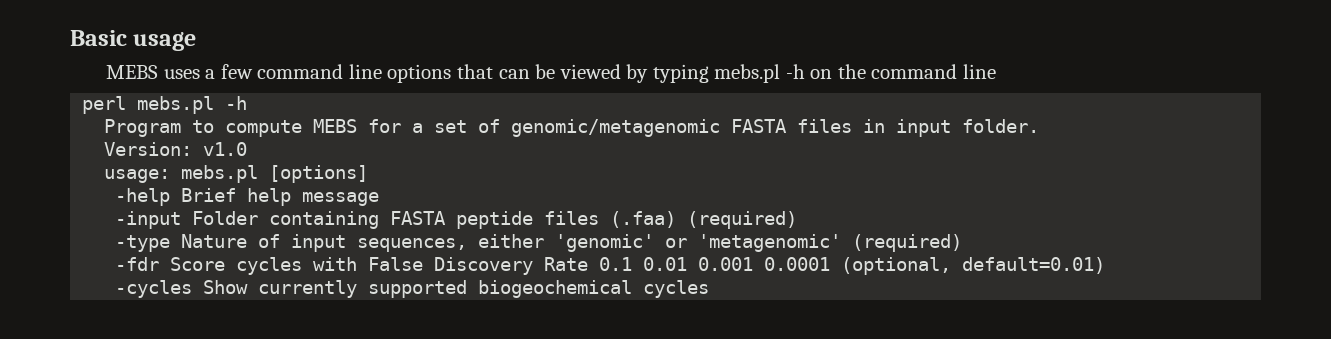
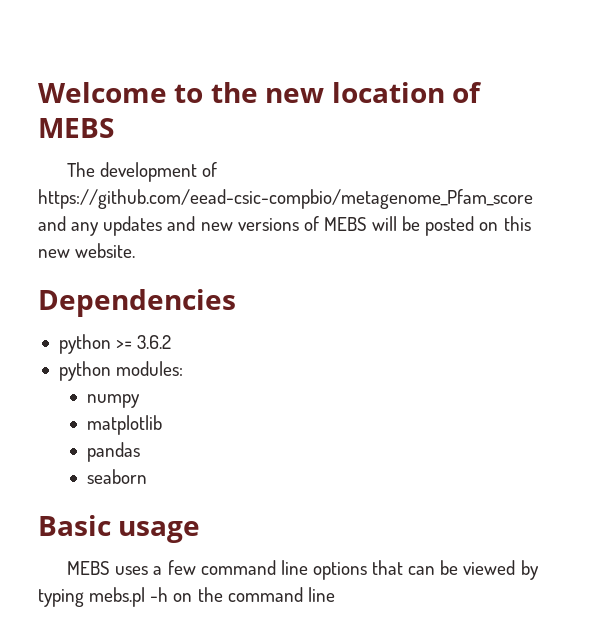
(70, 38) none -> [38,82,483,103] [38,118,114,138] [67,162,218,182] [38,189,533,209] [38,216,531,236] [38,243,136,258] [38,289,236,317] [58,334,172,354] [58,361,184,381] [87,394,141,408] [87,415,163,435] [87,442,141,462] [87,469,148,484] Welcome to the new location of MEBS // The development of https://github.com/eead-csic-compbio/metagenome_Pfam_score and any updates and new versions of MEBS will be posted on this new website. // Dependencies // python >= 3.6.2 // python modules: // numpy // matplotlib // pandas // seaborn //
[82,96,248,114] [104,119,1040,137] [104,142,248,156] [104,165,369,183] [115,188,380,206] [115,211,798,229] [115,234,963,252] [115,257,1106,275] [115,280,710,298] // perl mebs.pl -h // Program to compute MEBS for a set of genomic/metagenomic FASTA files in input folder. // Version: v1.0 // usage: mebs.pl [options] // -help Brief help message // -input Folder containing FASTA peptide files (.faa) (required) // -type Nature of input sequences, either 'genomic' or 'metagenomic' (required) // -fdr Score cycles with False Discovery Rate 0.1 0.01 0.001 0.0001 (optional, default=0.01) // -cycles Show currently supported biogeochemical cycles -> (335, 594) none

